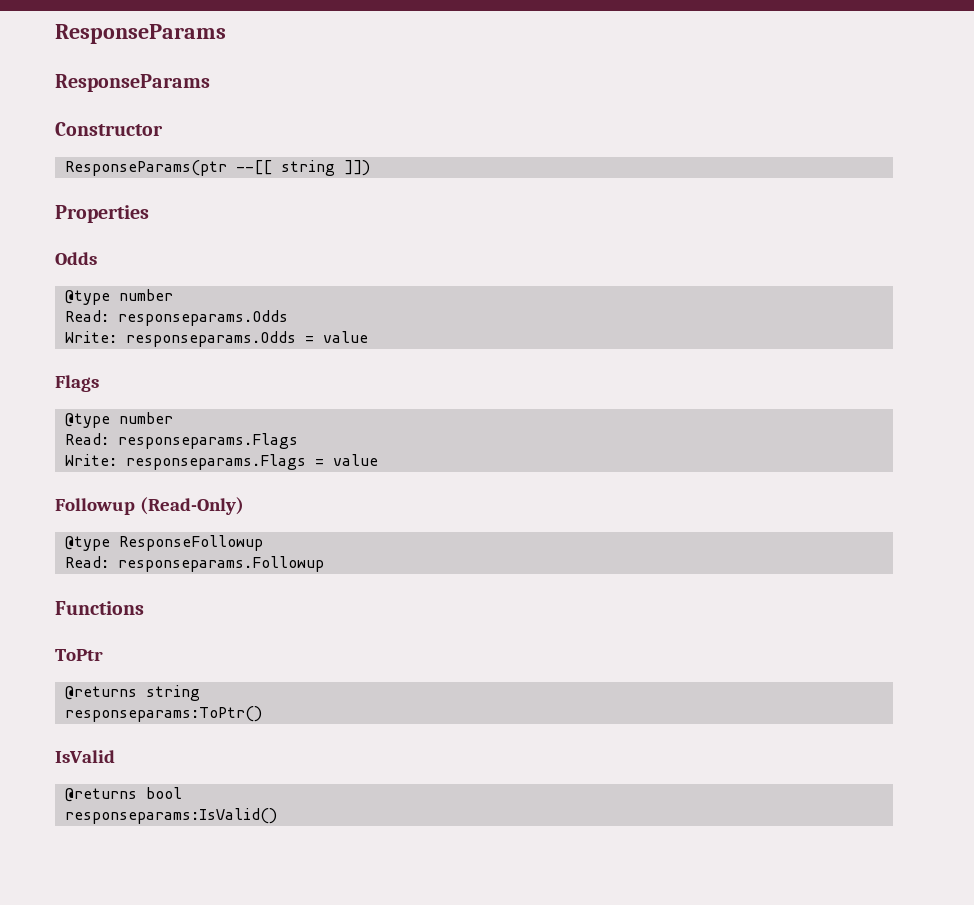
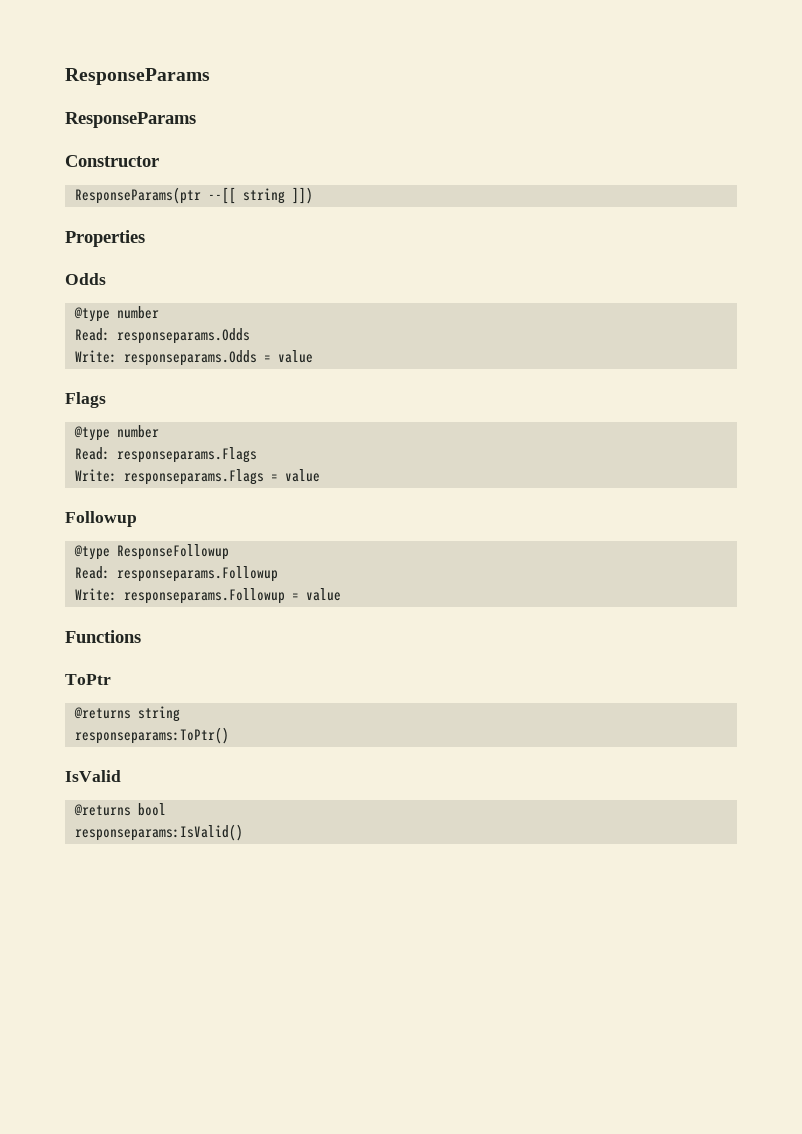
[139,497,244,515] (Read-Only) -> (137, 519) none
(324, 564) none -> [74,588,341,604] // Write: responseparams.Followup = value

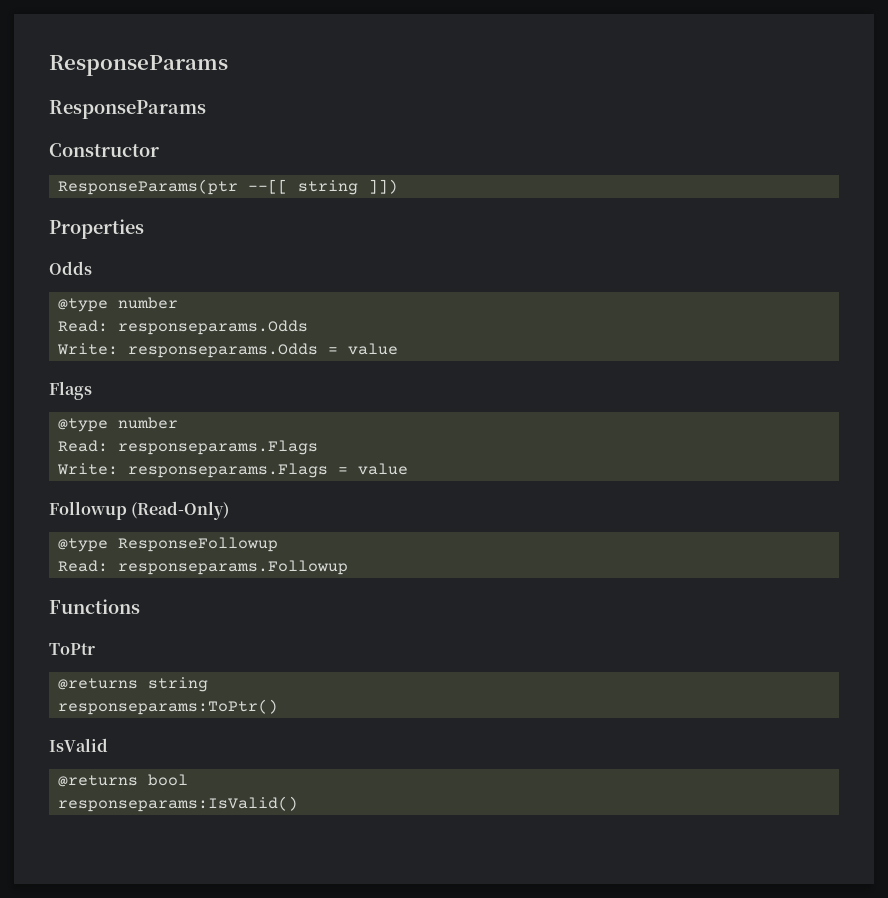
(137, 519) none -> [131,501,230,520] (Read-Only)
[74,588,341,604] // Write: responseparams.Followup = value -> (348, 567) none

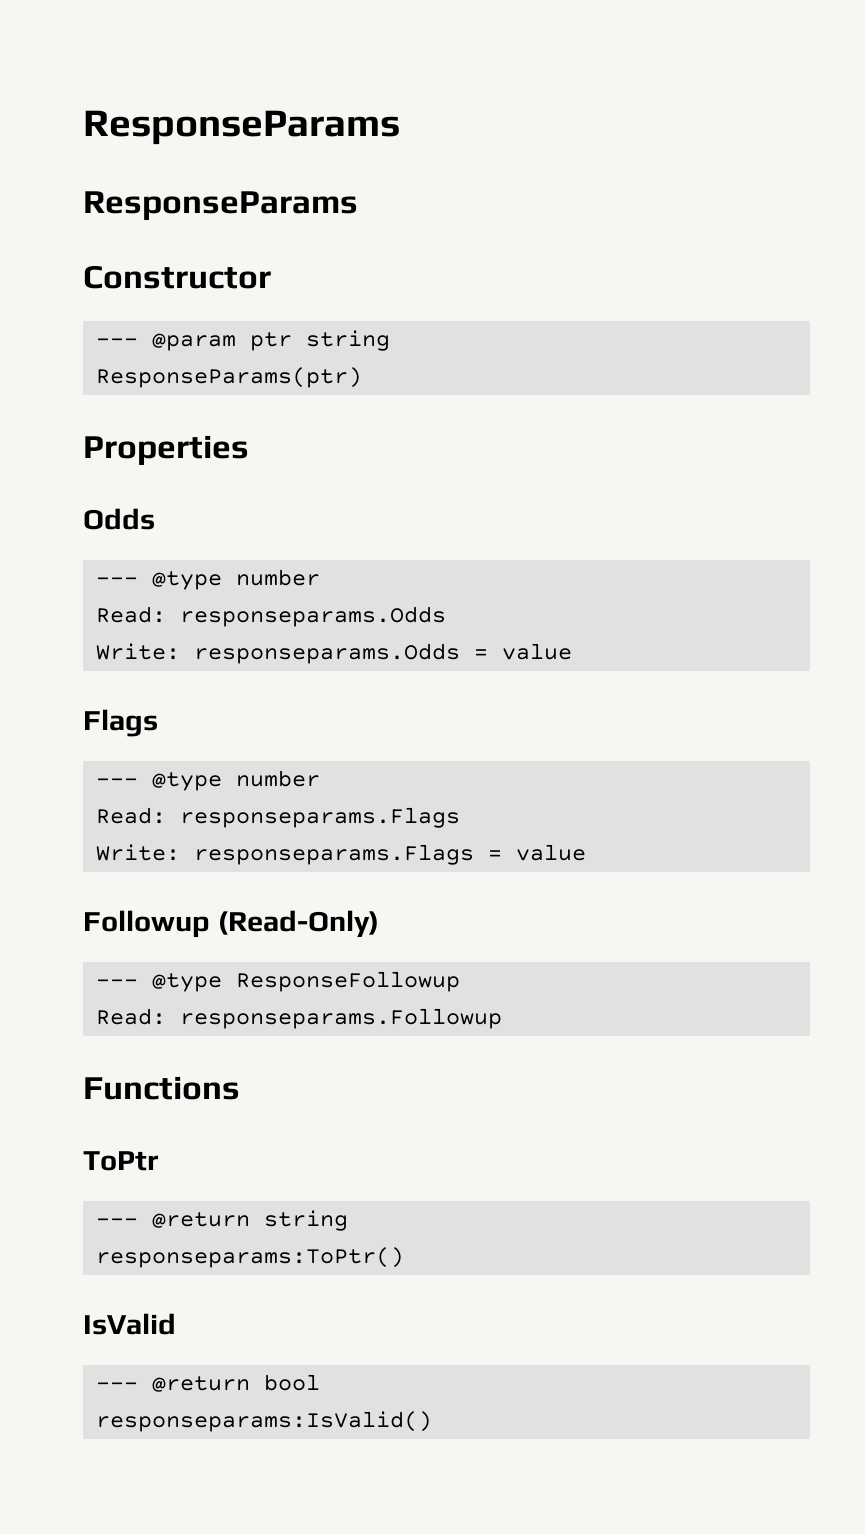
[58,179,398,195] ResponseParams(ptr --[[ string ]]) -> [95,330,390,351] [95,367,362,388] --- @param ptr string // ResponseParams(ptr)
(92, 268) none -> [95,577,138,585] ---
(92, 390) none -> [95,778,138,786] ---
(230, 510) none -> [95,979,138,987] ---
[58,678,138,690] @returns -> [95,1212,250,1228] --- @return
[58,775,138,787] @returns -> [95,1376,250,1392] --- @return

